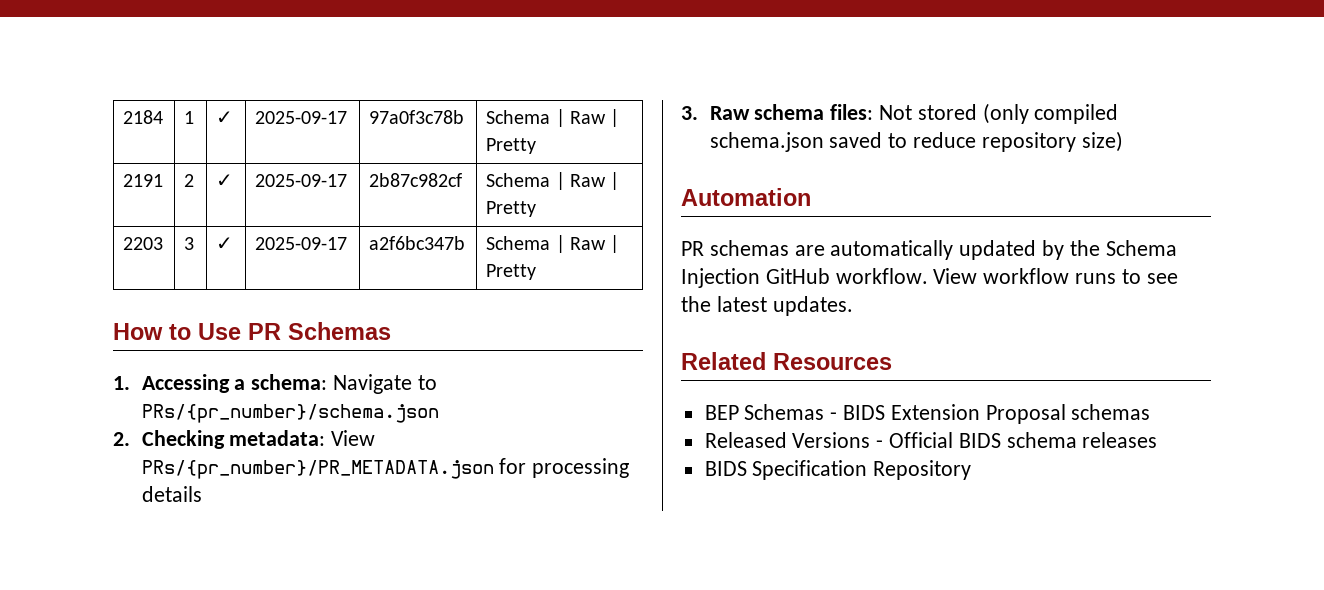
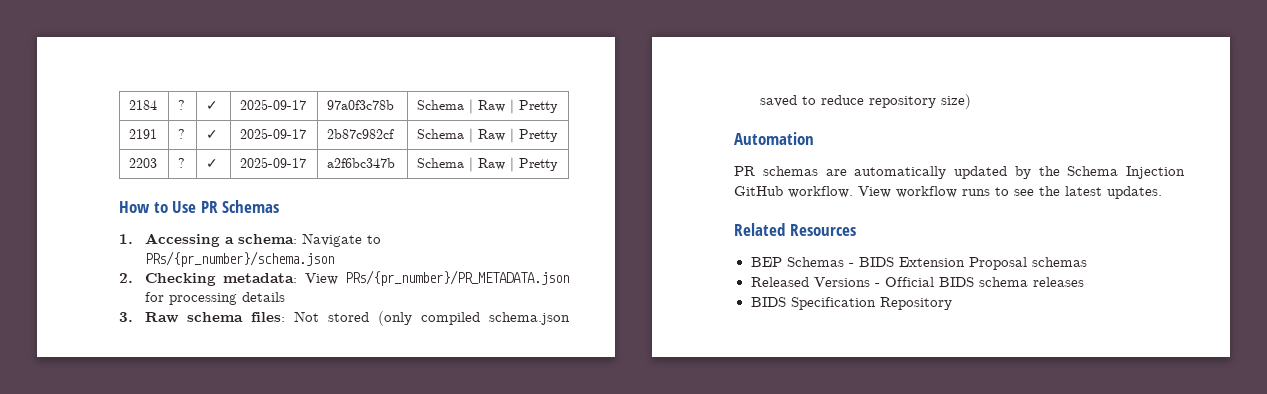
[184,111,195,124] 1 -> [178,100,186,110] ?
[184,174,195,187] 2 -> [178,129,186,139] ?
[184,237,195,250] 3 -> [178,158,186,168] ?

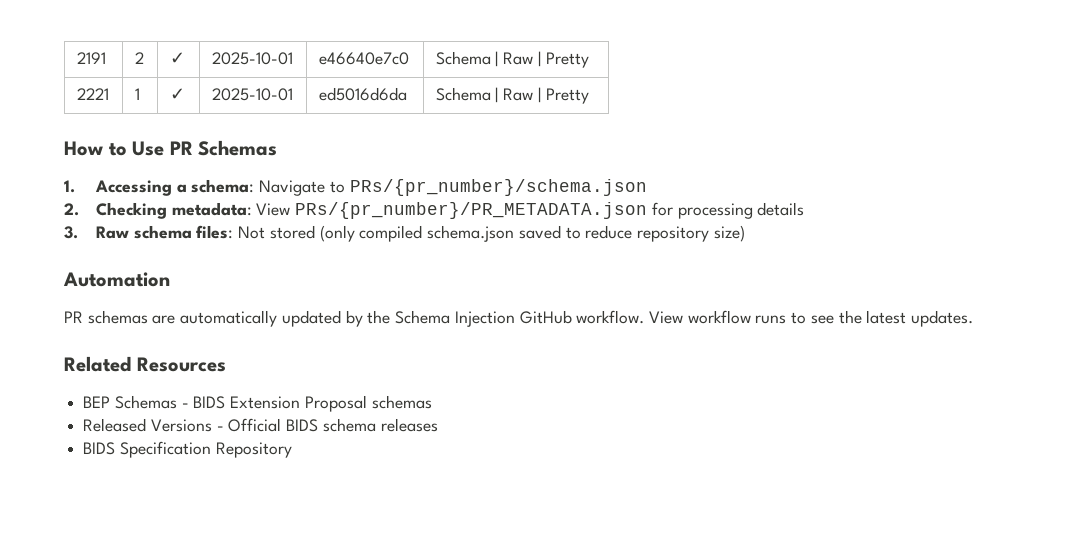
[129,100,158,110] [178,100,186,110] [206,101,219,110] [240,99,307,110] [327,100,395,110] [417,99,559,114] [129,129,158,139] [178,129,186,139] [206,130,219,139] [240,128,307,139] [327,129,395,139] [417,128,559,143] [129,158,158,168] [178,158,186,168] [206,159,219,168] [240,157,307,168] [327,158,396,168] 2184 | ? | ✓ | 2025-09-17 | 97a0f3c78b | Schema | Raw | Pretty // 2191 | ? | ✓ | 2025-09-17 | 2b87c982cf | Schema | Raw | Pretty // 2203 | ? | ✓ | 2025-09-17 | a2f6bc347b -> [76,52,106,64] [134,52,144,64] [169,52,185,64] [211,52,293,65] [318,52,409,65] [435,51,589,68] [76,88,109,100] [134,88,140,100] [169,88,185,100] [211,88,293,101] [318,87,407,101] 2191 | 2 | ✓ | 2025-10-01 | e46640e7c0 | Schema | Raw | Pretty // 2221 | 1 | ✓ | 2025-10-01 | ed5016d6da

